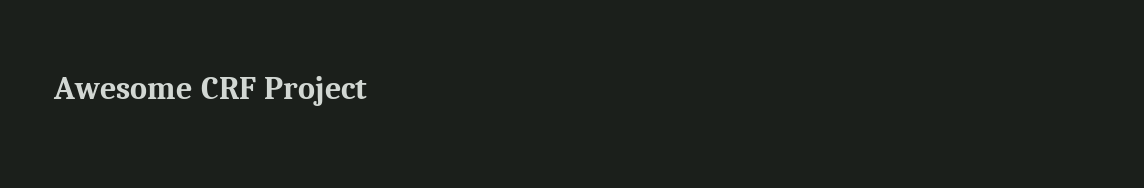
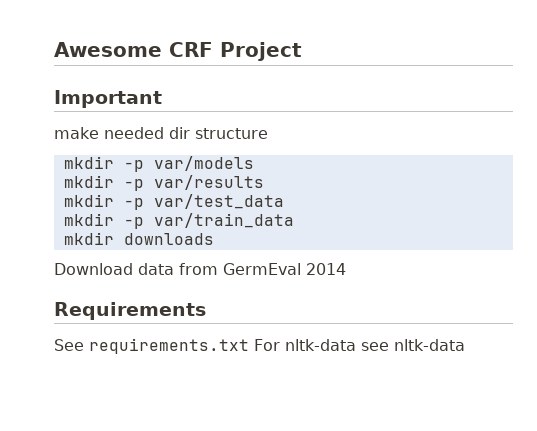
(368, 91) none -> [54,90,162,108] [54,127,268,139] [63,156,254,172] [63,175,264,191] [63,194,284,210] [63,213,294,229] [63,232,214,245] [54,263,346,275] [54,302,206,320] [54,338,465,354] // Important // make needed dir structure // mkdir -p var/models // mkdir -p var/results // mkdir -p var/test_data // mkdir -p var/train_data // mkdir downloads // Download data from GermEval 2014 // Requirements // See requirements.txt For nltk-data see nltk-data

